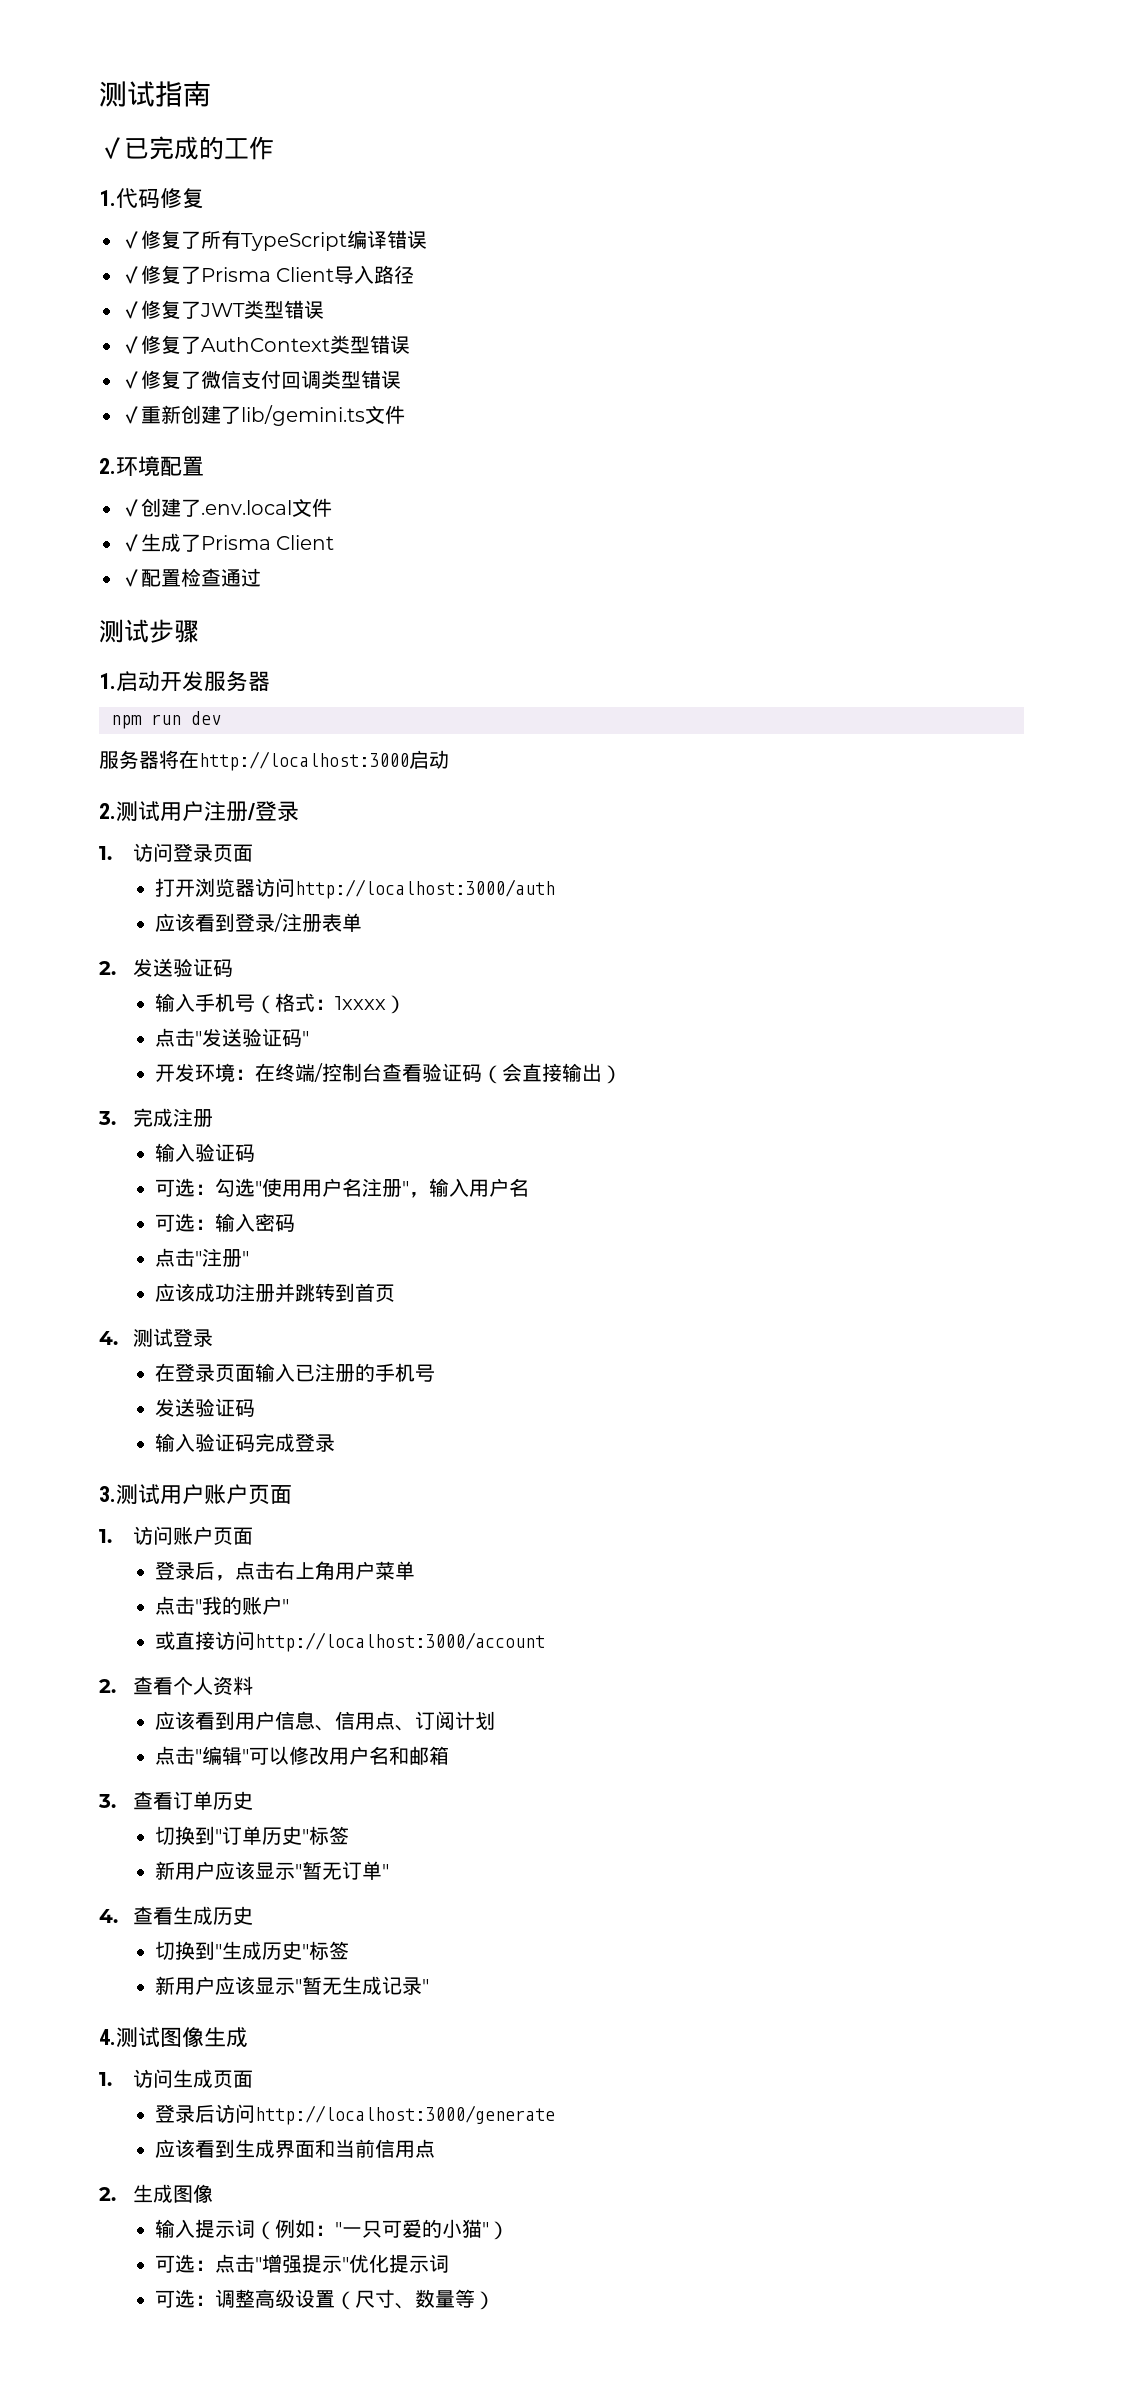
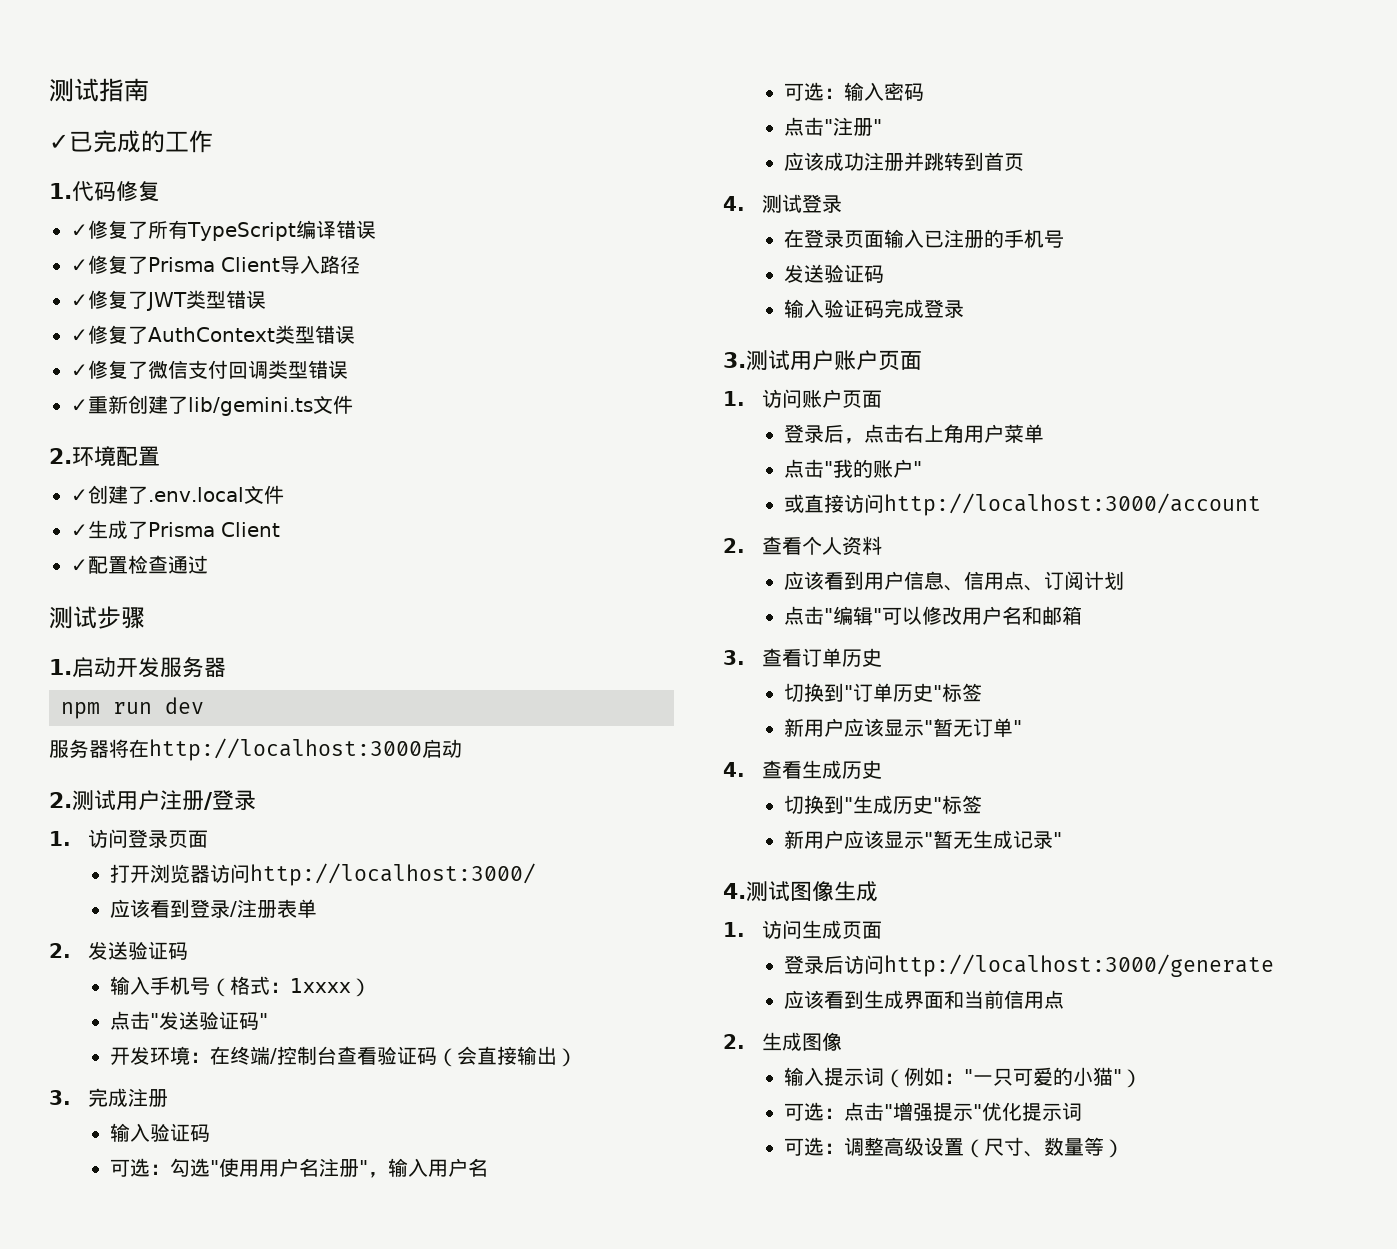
[294,879,555,899] http://localhost:3000/auth -> [249,863,536,886] http://localhost:3000/

